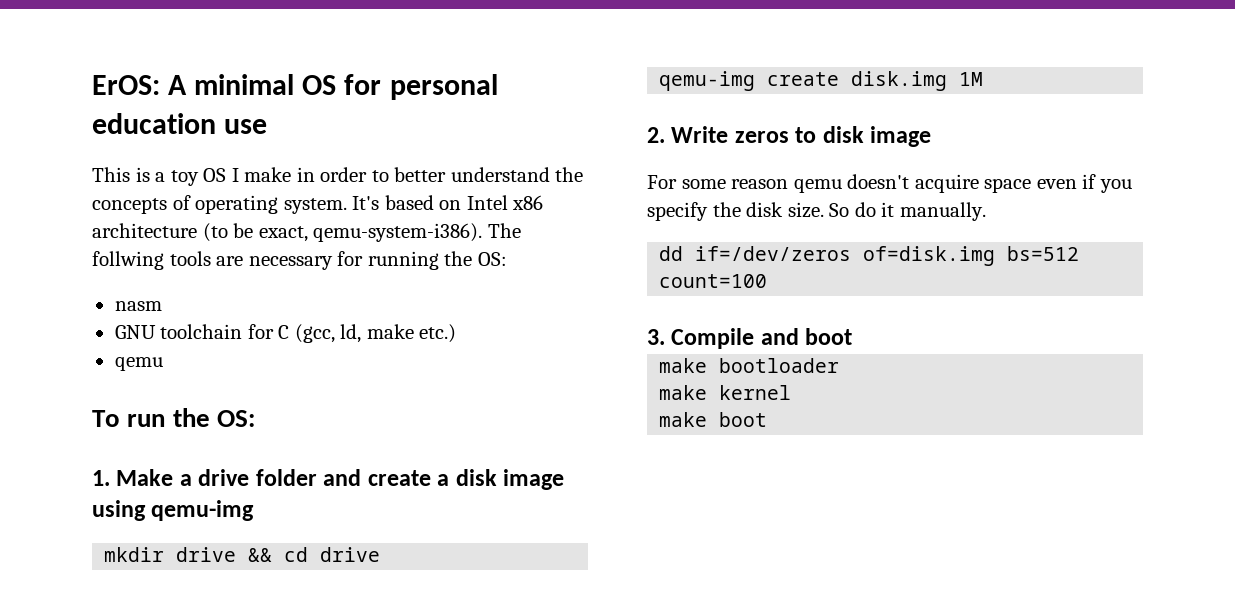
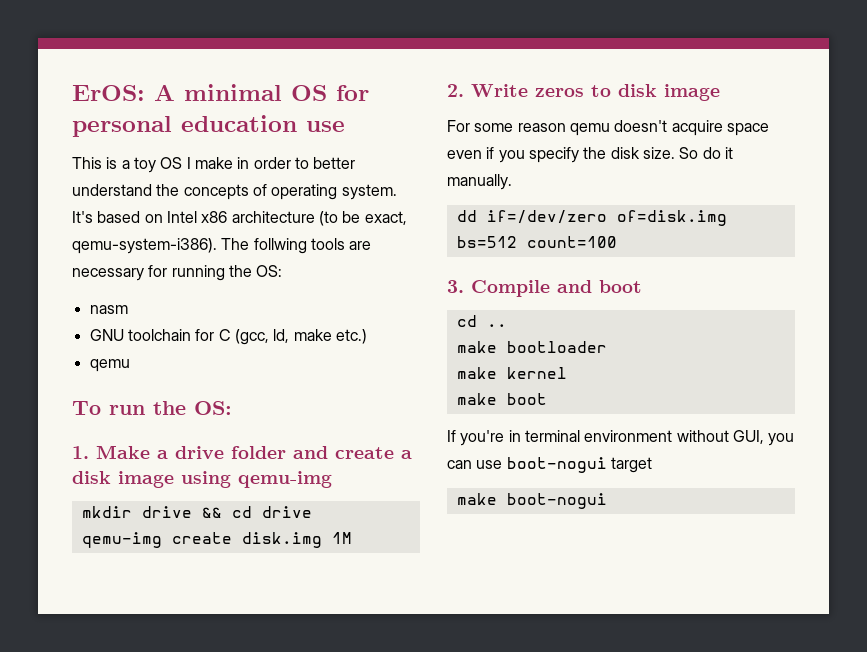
[695,246,852,261] if=/dev/zeros -> [486,210,607,224] if=/dev/zero
(853, 336) none -> [456,315,507,327] // cd ..
(768, 419) none -> [447,430,795,446] [447,457,652,473] [456,493,607,509] // If you're in terminal environment without GUI, you can use boot-nogui target // make boot-nogui

